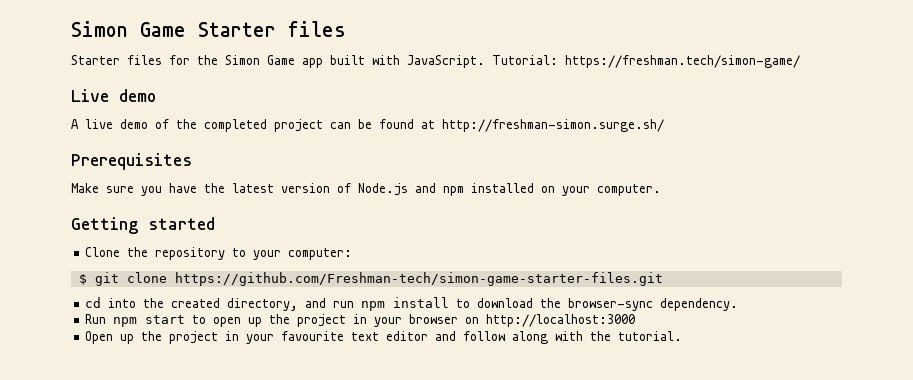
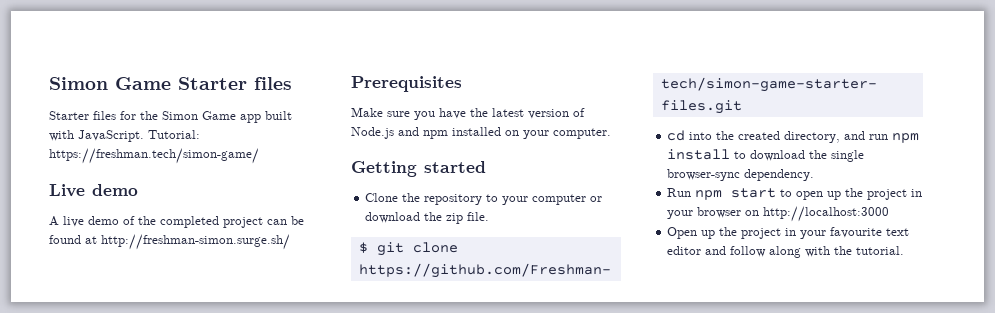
[288,248,353,260] computer: -> [532,194,603,205] [365,212,490,224] computer or download the zip file.
(562, 303) none -> [831,150,865,162] single

